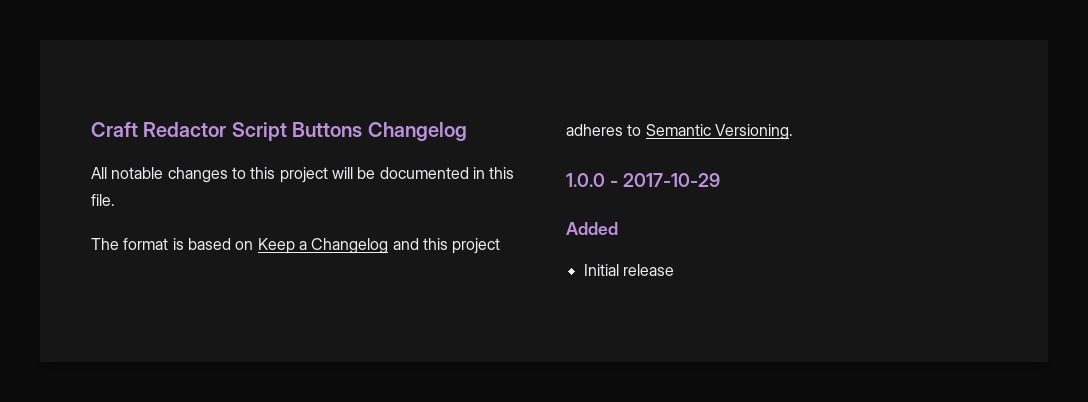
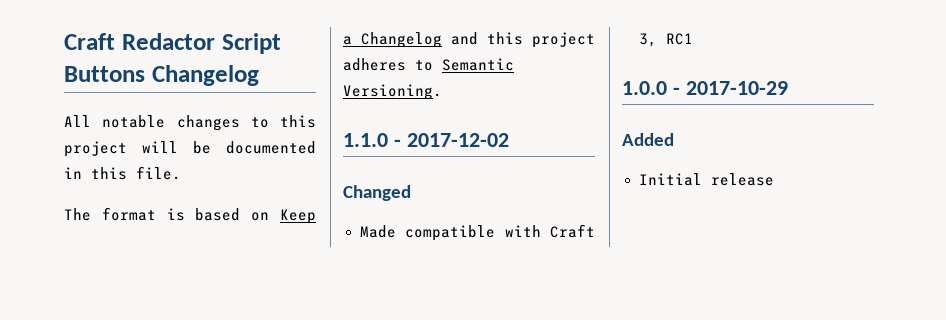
(793, 132) none -> [343,133,509,147] [343,185,411,201] [359,224,595,241] [638,33,693,47] // 1.1.0 - 2017-12-02 // Changed // Made compatible with Craft 3, RC1

